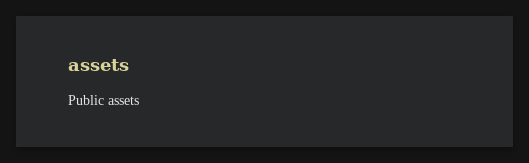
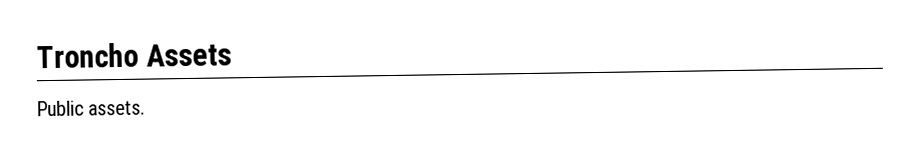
[68,59,129,71] assets -> [36,42,233,69] Troncho Assets
[108,96,139,105] assets -> [88,100,146,116] assets.

